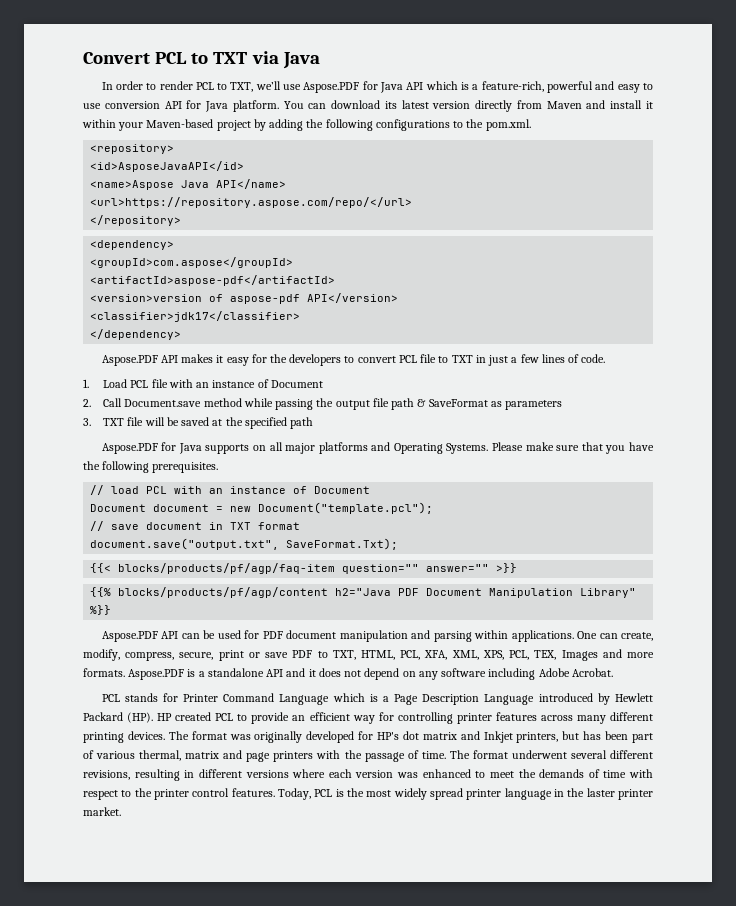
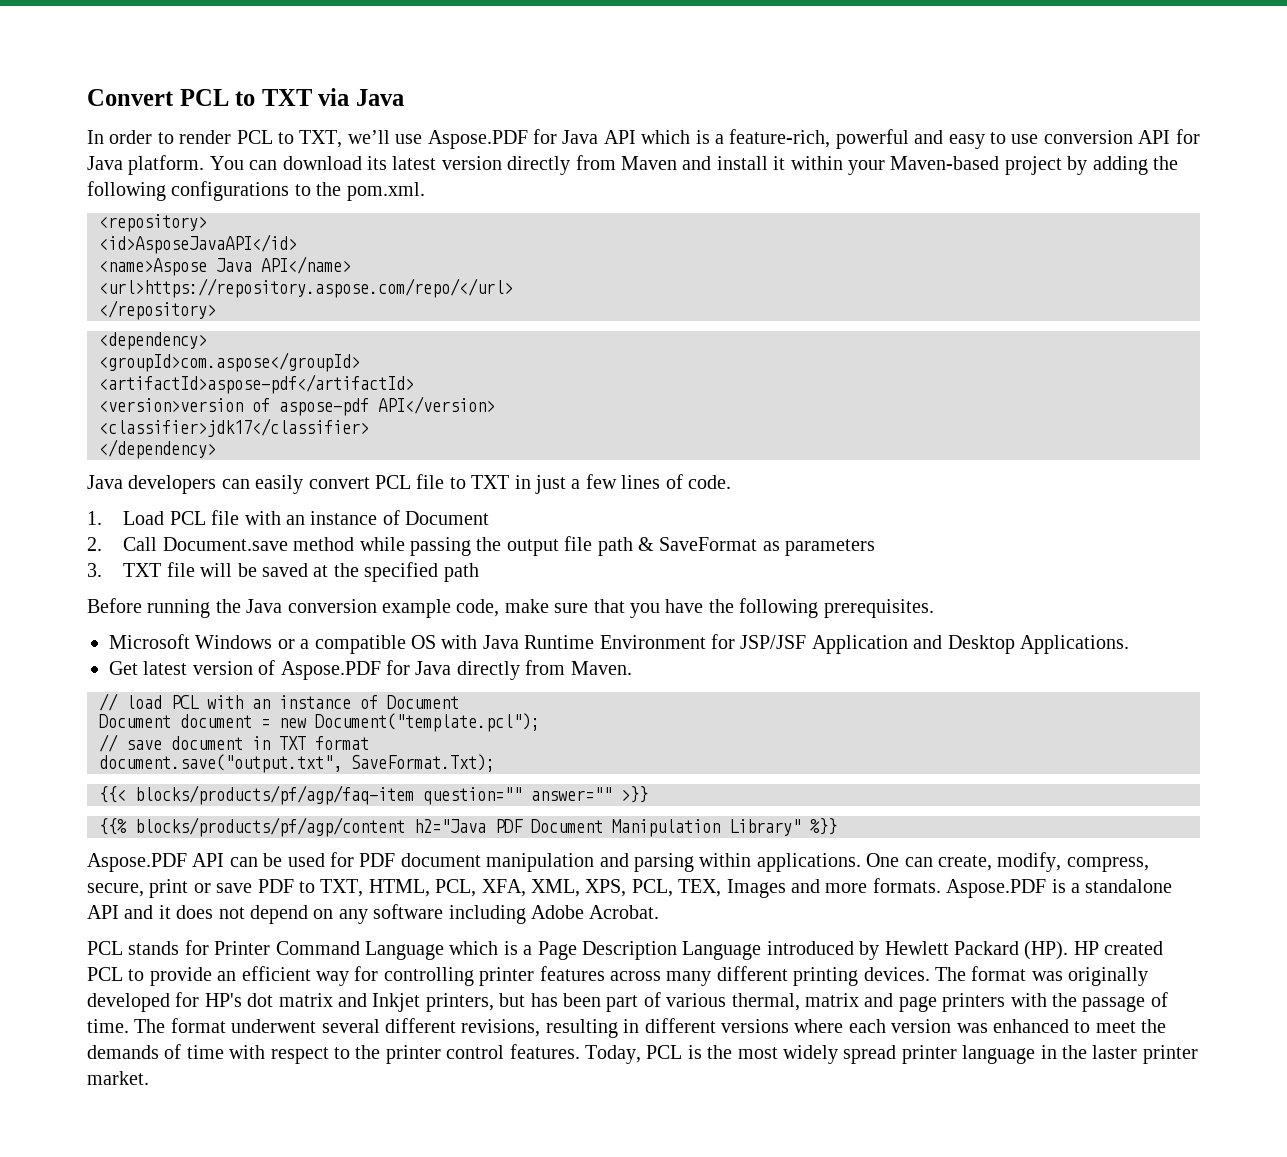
[101,354,355,366] Aspose.PDF API makes it easy for the developers to -> [87,475,304,494] Java developers can easily
[101,442,524,454] Aspose.PDF for Java supports on all major platforms and Operating Systems. Please -> [87,598,500,618] Before running the Java conversion example code,
(219, 467) none -> [109,634,1129,654] [109,660,632,680] // Microsoft Windows or a compatible OS with Java Runtime Environment for JSP/JSF Application and Desktop Applications. // Get latest version of Aspose.PDF for Java directly from Maven.

